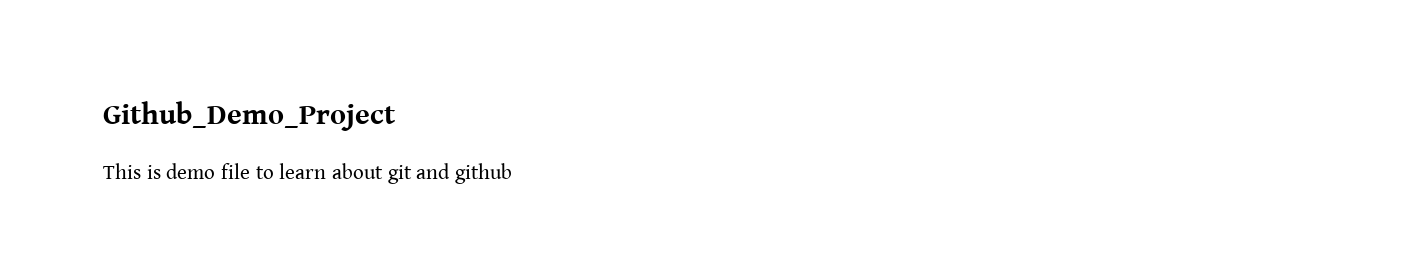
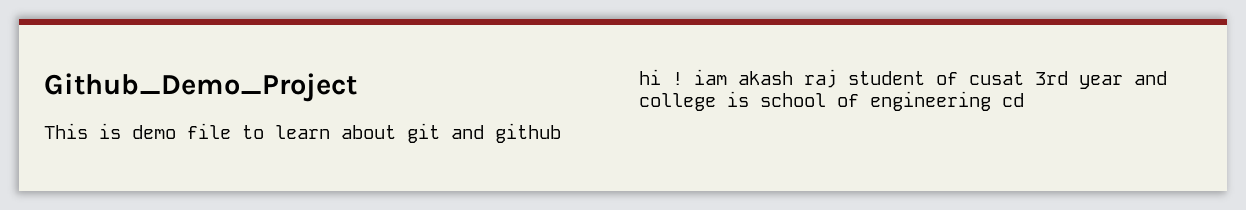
(513, 173) none -> [639,69,1167,89] [639,91,1024,111] // hi ! iam akash raj student of cusat 3rd year and college is school of engineering cd

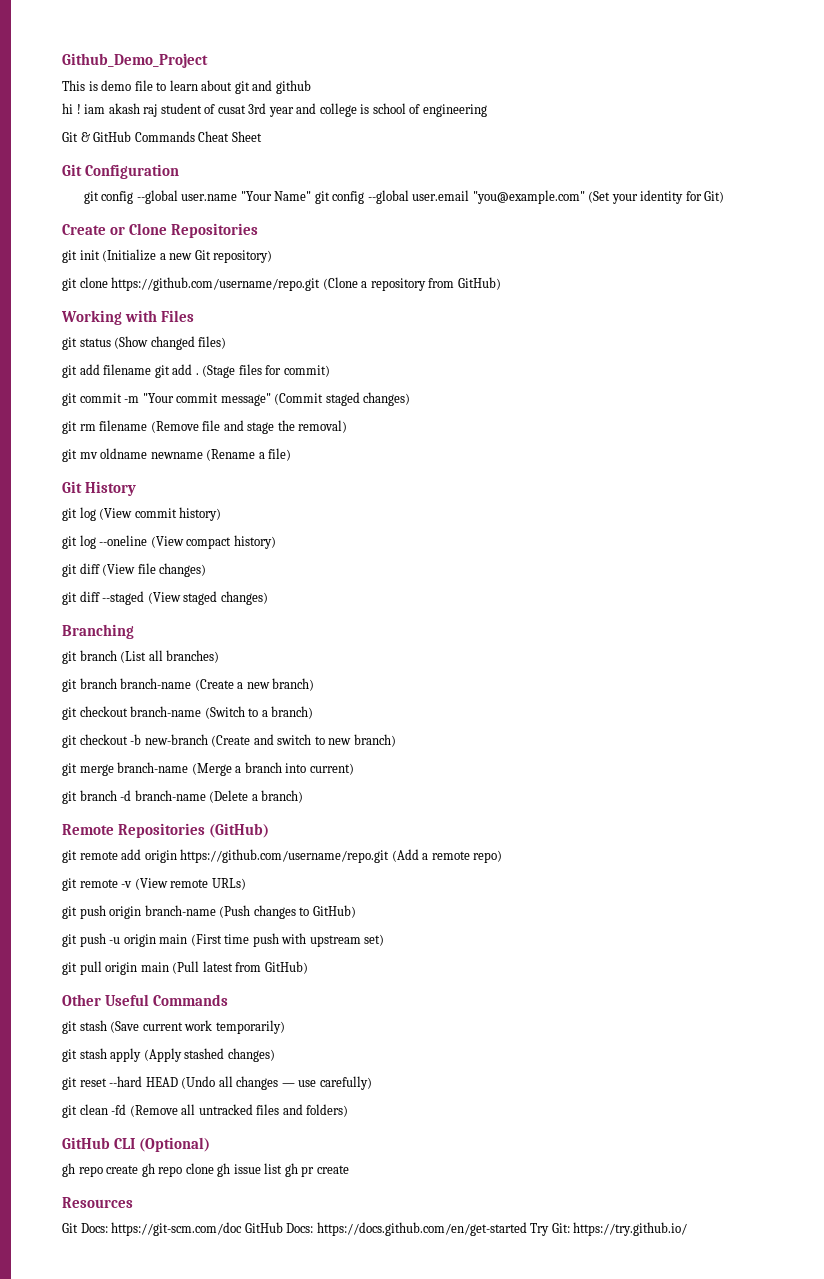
[1002,93,1024,107] cd -> [62,131,262,142] [62,164,179,179] [83,190,725,204] [62,223,258,238] [62,249,273,263] [62,277,501,291] [61,310,194,325] [62,336,227,350] [62,364,330,378] [62,392,411,406] [62,420,348,434] [62,448,292,462] [62,481,136,496] [62,507,222,521] [62,535,276,549] [62,563,207,577] [62,591,268,605] [62,624,134,639] [62,650,220,664] [62,678,315,692] [62,706,314,720] [62,734,396,748] [62,762,354,776] [62,790,304,804] [62,823,269,838] [62,849,503,863] [62,878,246,891] [62,905,356,919] [62,933,385,947] [62,961,308,975] [62,994,228,1006] [62,1020,285,1034] [62,1048,275,1062] [62,1076,372,1090] [62,1104,349,1118] [62,1137,210,1152] [62,1163,349,1177] [62,1197,133,1208] [62,1222,688,1236] // Git & GitHub Commands Cheat Sheet // Git Configuration // git config --global user.name "Your Name" git config --global user.email "you@example.com" (Set your identity for Git) // Create or Clone Repositories // git init (Initialize a new Git repository) // git clone https://github.com/username/repo.git (Clone a repository from GitHub) // Working with Files // git status (Show changed files) // git add filename git add . (Stage files for commit) // git commit -m "Your commit message" (Commit staged changes) // git rm filename (Remove file and stage the removal) // git mv oldname newname (Rename a file) // Git History // git log (View commit history) // git log --oneline (View compact history) // git diff (View file changes) // git diff --staged (View staged changes) // Branching // git branch (List all branches) // git branch branch-name (Create a new branch) // git checkout branch-name (Switch to a branch) // git checkout -b new-branch (Create and switch to new branch) // git merge branch-name (Merge a branch into current) // git branch -d branch-name (Delete a branch) // Remote Repositories (GitHub) // git remote add origin https://github.com/username/repo.git (Add a remote repo) // git remote -v (View remote URLs) // git push origin branch-name (Push changes to GitHub) // git push -u origin main (First time push with upstream set) // git pull origin main (Pull latest from GitHub) // Other Useful Commands // git stash (Save current work temporarily) // git stash apply (Apply stashed changes) // git reset --hard HEAD (Undo all changes — use carefully) // git clean -fd (Remove all untracked files and folders) // GitHub CLI (Optional) // gh repo create gh repo clone gh issue list gh pr create // Resources // Git Docs: https://git-scm.com/doc GitHub Docs: https://docs.github.com/en/get-started Try Git: https://try.github.io/

